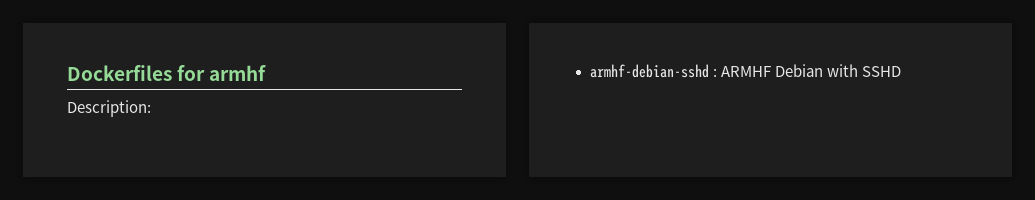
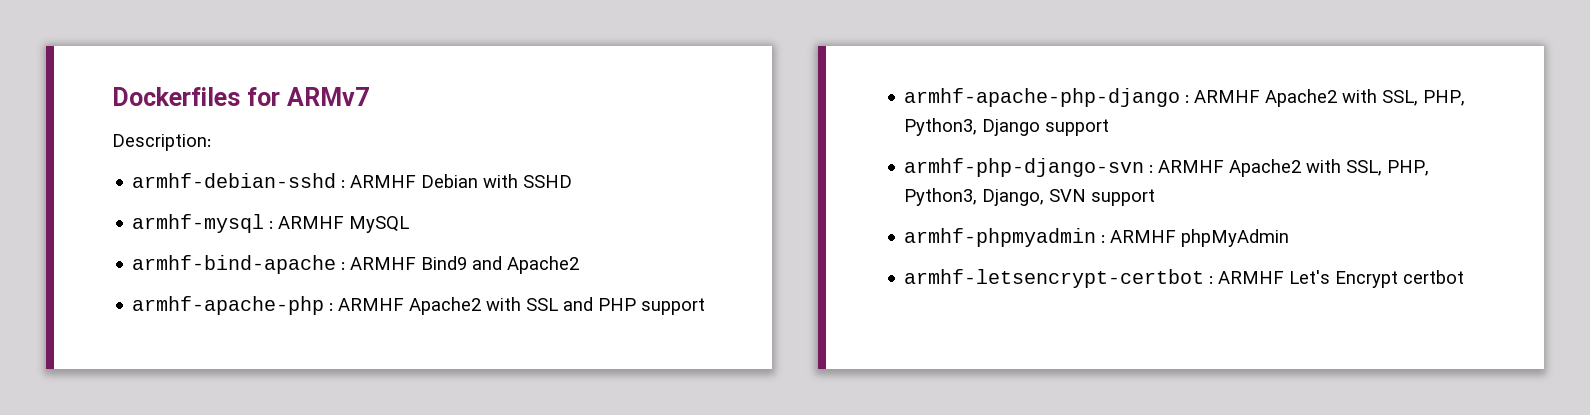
[209,65,267,81] armhf -> [286,87,369,106] ARMv7
(901, 71) none -> [132,214,410,233] [132,255,580,274] [132,296,706,315] [904,88,1466,107] [904,118,1110,136] [904,158,1430,177] [904,188,1156,206] [904,228,1290,247] [904,269,1465,288] // armhf-mysql : ARMHF MySQL // armhf-bind-apache : ARMHF Bind9 and Apache2 // armhf-apache-php : ARMHF Apache2 with SSL and PHP support // armhf-apache-php-django : ARMHF Apache2 with SSL, PHP, Python3, Django support // armhf-php-django-svn : ARMHF Apache2 with SSL, PHP, Python3, Django, SVN support // armhf-phpmyadmin : ARMHF phpMyAdmin // armhf-letsencrypt-certbot : ARMHF Let's Encrypt certbot

